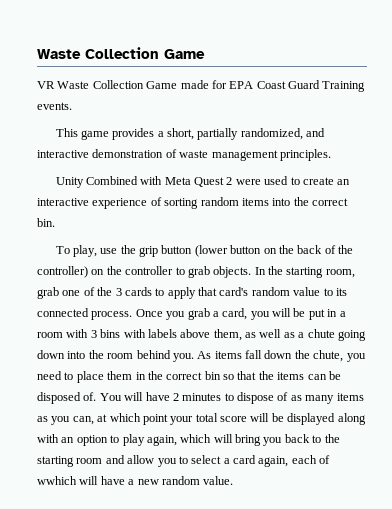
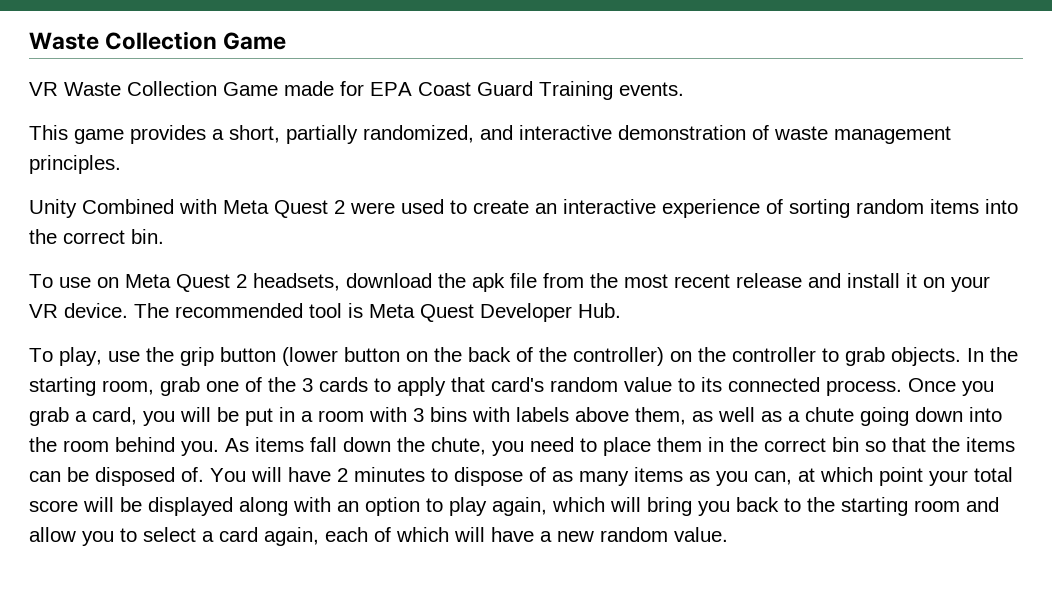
(55, 222) none -> [29,273,990,292] [29,303,621,322] // To use on Meta Quest 2 headsets, download the apk file from the most recent release and install it on your VR device. The recommended tool is Meta Quest Developer Hub.
[37,476,77,485] wwhich -> [396,527,449,542] which

